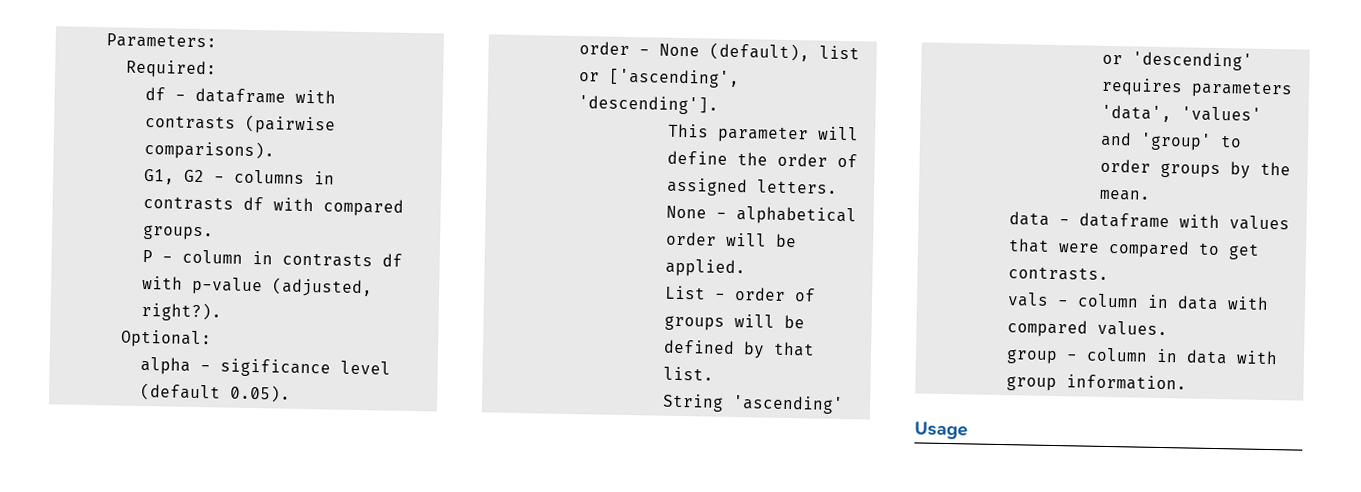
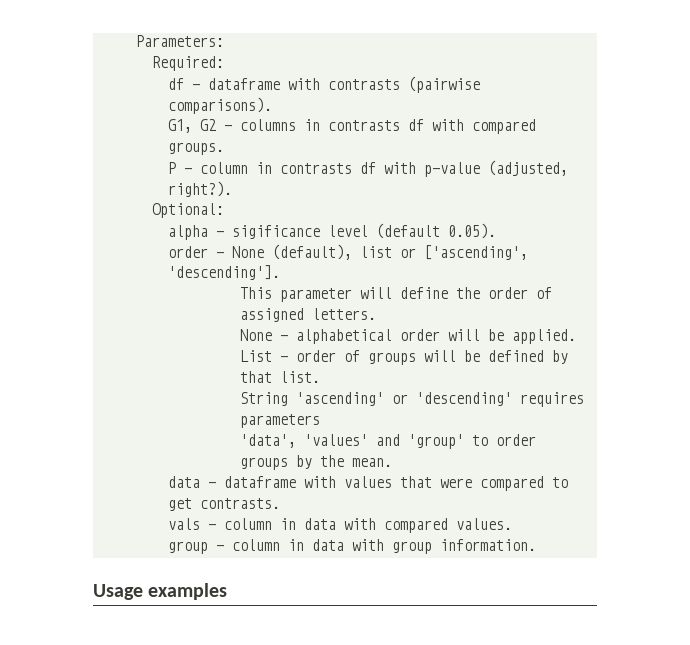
(968, 430) none -> [148,583,228,600] examples

